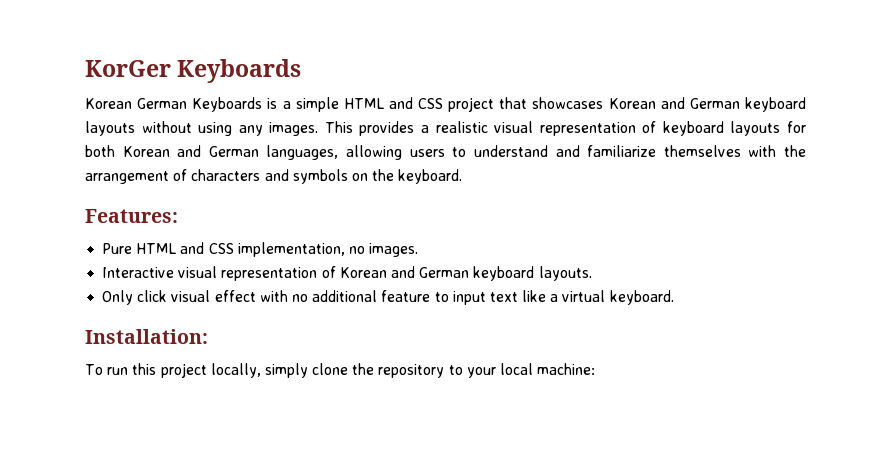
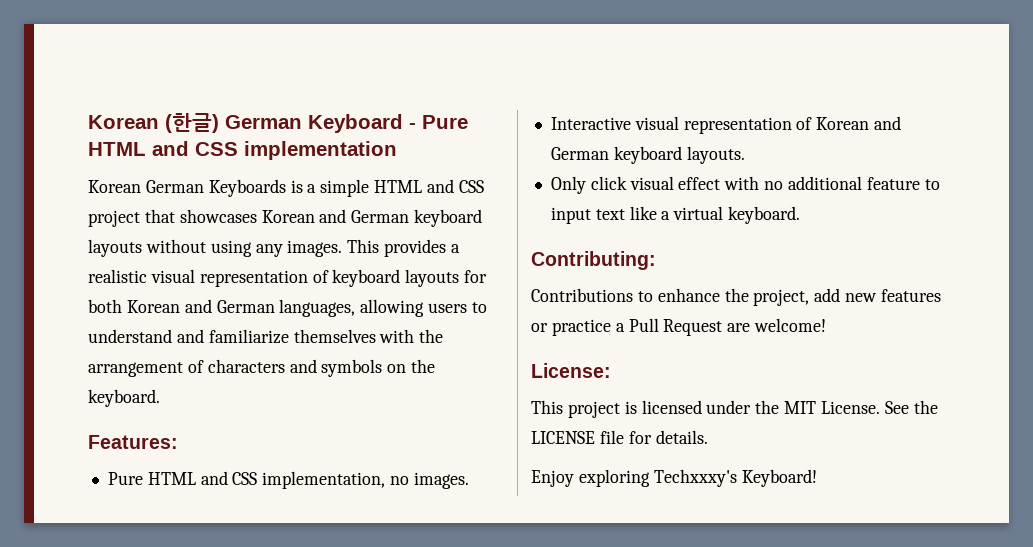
[85,59,302,83] KorGer Keyboards -> [88,113,468,133] [88,141,397,160] Korean (한글) German Keyboard - Pure HTML and CSS implementation
[85,329,208,344] [85,363,596,378] Installation: // To run this project locally, simply clone the repository to your local machine: -> [531,251,656,270] [531,288,942,306] [531,318,827,336] [531,363,611,378] [531,400,938,418] [531,430,708,444] [531,469,817,487] Contributing: // Contributions to enhance the project, add new features or practice a Pull Request are welcome! // License: // This project is licensed under the MIT License. See the LICENSE file for details. // Enjoy exploring Techxxxy's Keyboard!

